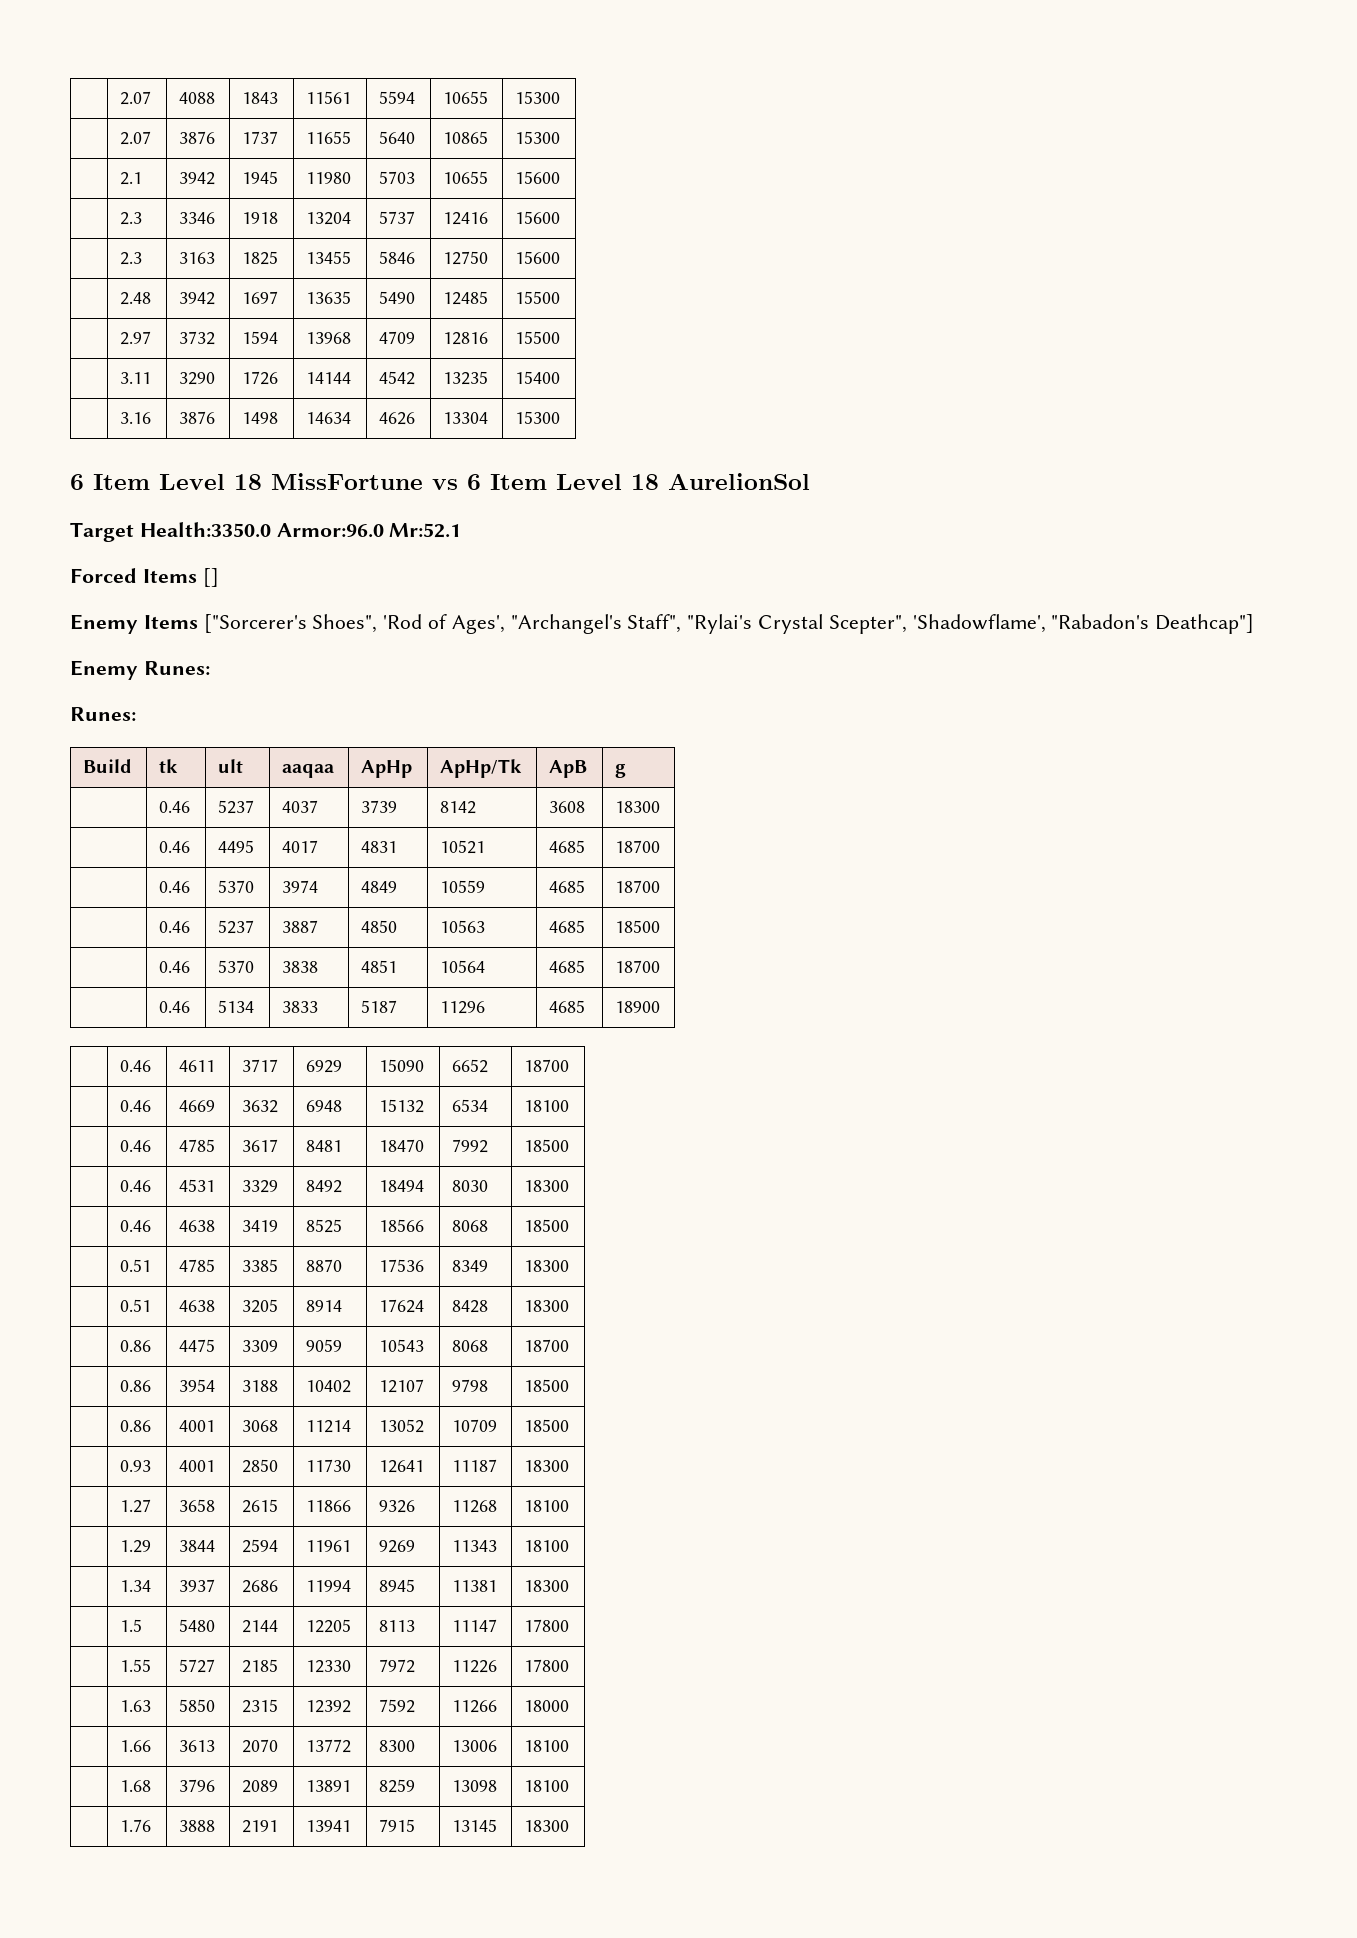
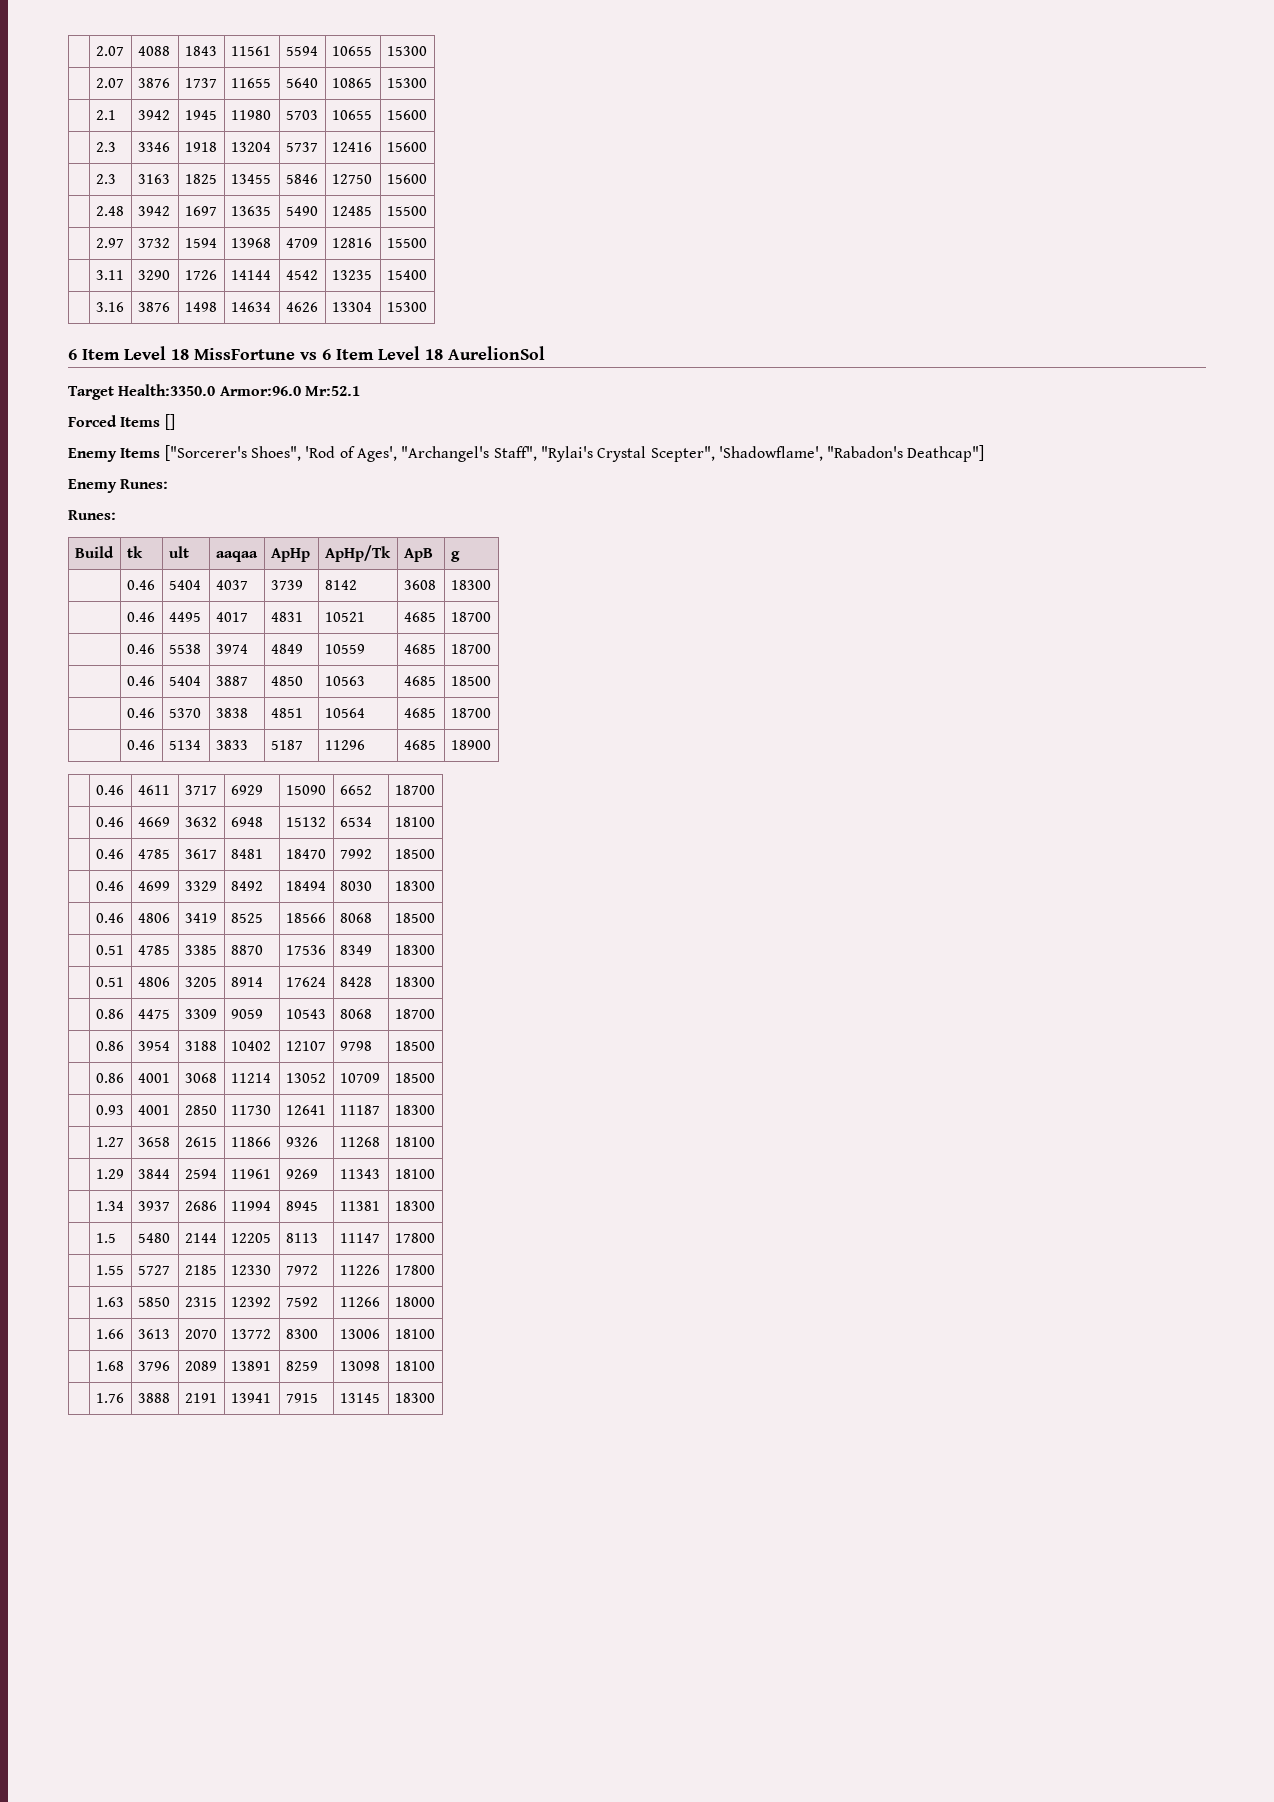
[218,800,255,814] 5237 -> [168,580,201,590] 5404
[218,880,255,893] 5370 -> [168,644,201,654] 5538
[218,920,255,934] 5237 -> [168,676,201,686] 5404
[179,1179,216,1192] 4531 -> [137,881,170,891] 4699
[179,1220,216,1232] 4638 -> [137,913,170,923] 4806
[179,1300,216,1312] 4638 -> [137,977,170,987] 4806

